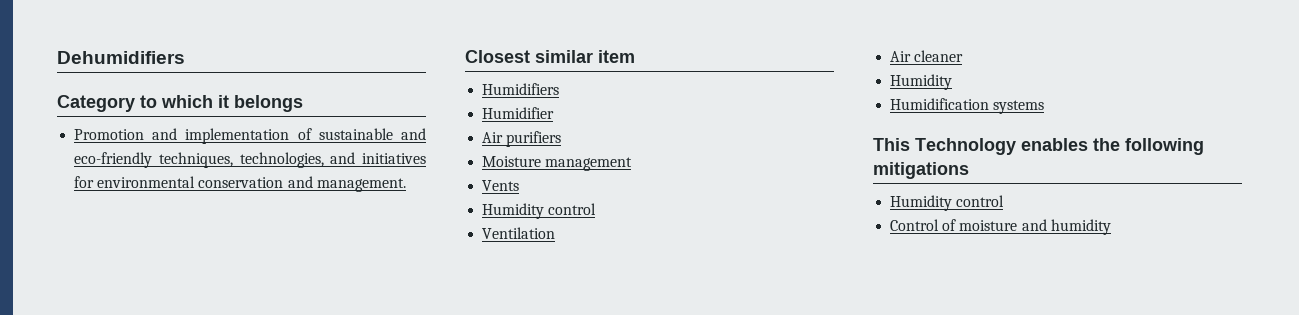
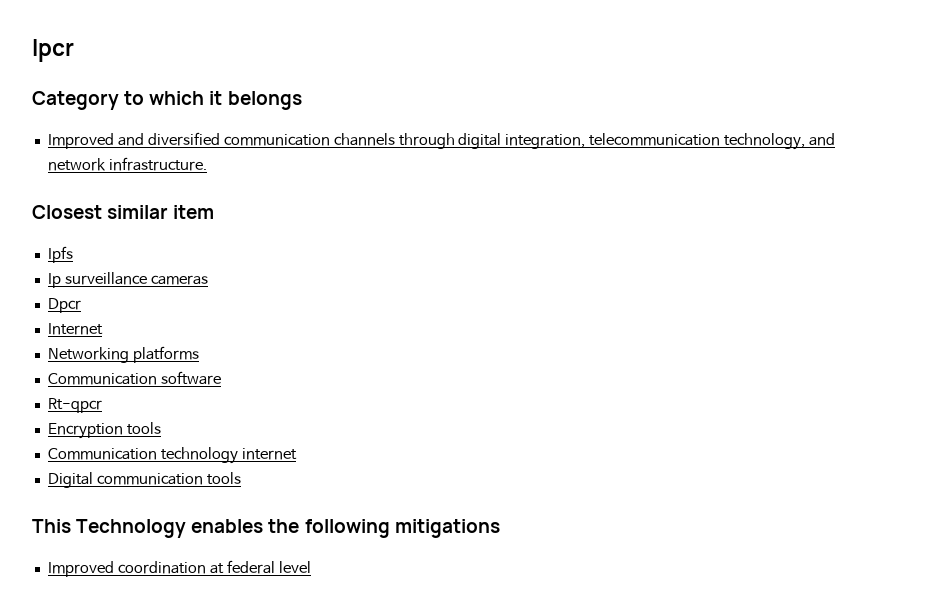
[57,51,185,64] Dehumidifiers -> [32,39,74,62] Ipcr
[74,128,426,144] [74,152,426,168] [74,176,406,192] [465,50,635,63] [482,83,560,95] [482,107,555,119] [482,131,562,147] [482,156,633,171] [482,180,520,191] [482,203,597,219] [482,227,556,239] [890,50,964,62] [890,74,953,90] [890,98,1045,114] Promotion and implementation of sustainable and eco-friendly techniques, technologies, and initiatives for environmental conservation and management. // Closest similar item // Humidifiers // Humidifier // Air purifiers // Moisture management // Vents // Humidity control // Ventilation // Air cleaner // Humidity // Humidification systems -> [47,132,836,150] [47,157,207,171] [32,205,215,219] [47,246,73,263] [47,272,208,288] [47,298,81,313] [47,323,103,335] [47,346,199,363] [47,371,221,385] [47,398,102,413] [47,422,161,439] [47,447,297,464] [47,472,241,488] Improved and diversified communication channels through digital integration, telecommunication technology, and network infrastructure. // Closest similar item // Ipfs // Ip surveillance cameras // Dpcr // Internet // Networking platforms // Communication software // Rt-qpcr // Encryption tools // Communication technology internet // Digital communication tools
[890,195,1005,211] [890,219,1111,235] Humidity control // Control of moisture and humidity -> [47,560,311,577] Improved coordination at federal level

